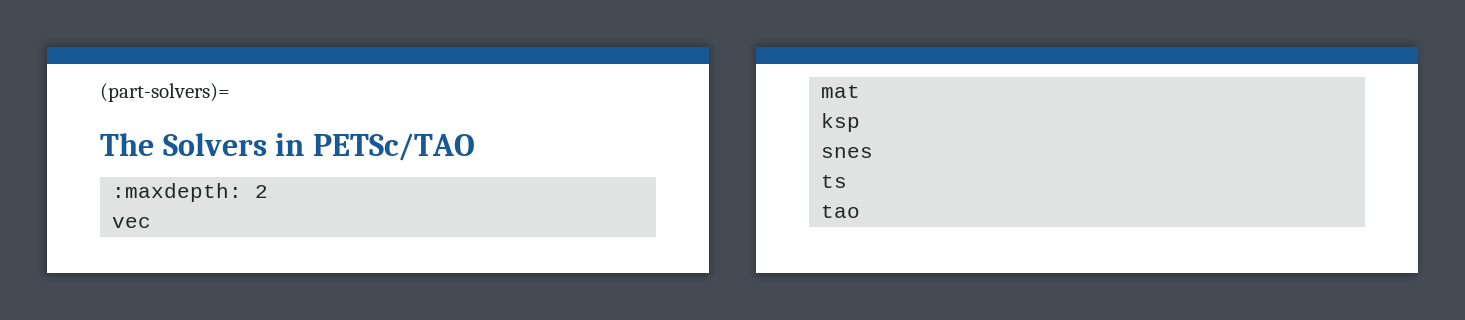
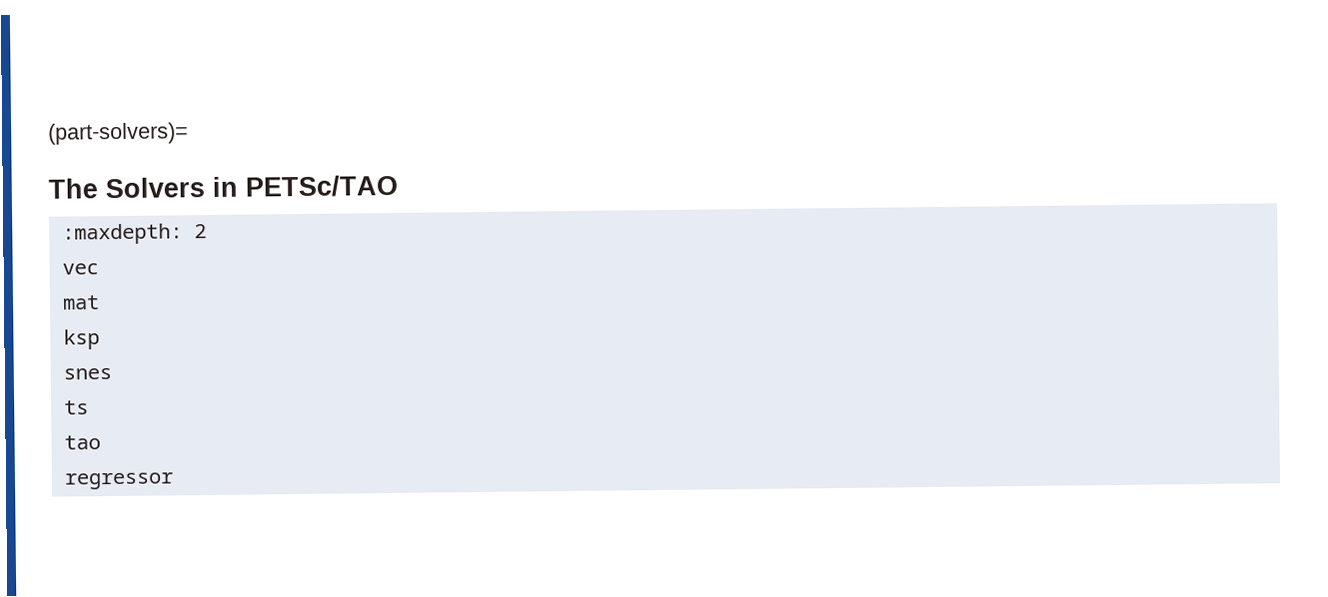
(861, 211) none -> [63,472,174,490] // regressor

